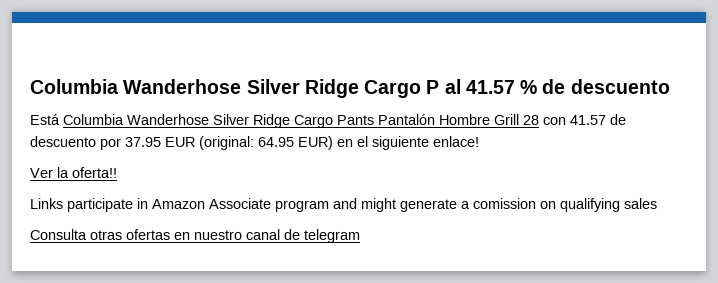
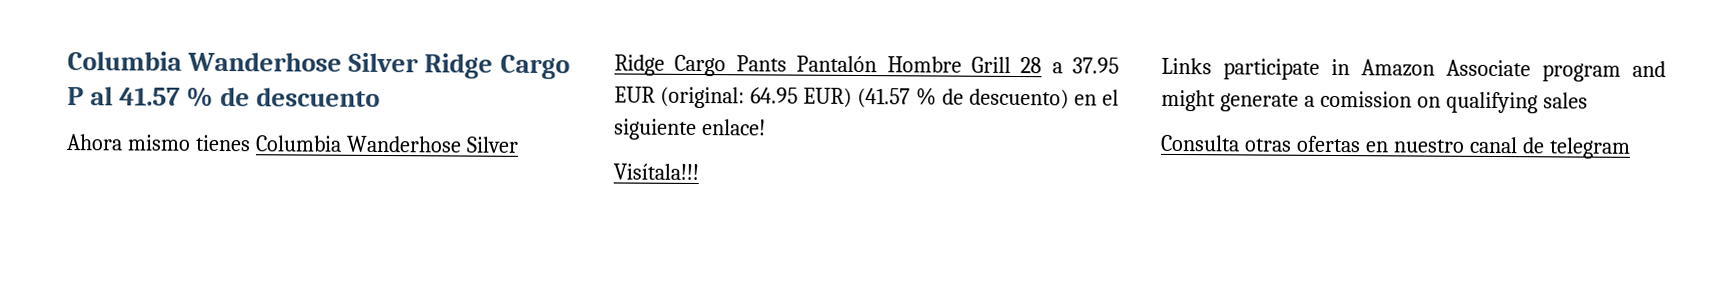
[30,114,60,125] Está -> [66,134,251,152] Ahora mismo tienes
[543,114,626,125] [30,136,121,150] con 41.57 de descuento por -> [1051,62,1063,74] a
(333, 143) none -> [857,87,1069,110] (41.57 % de descuento)
[30,167,117,178] Ver la oferta!! -> [613,163,699,181] Visítala!!!

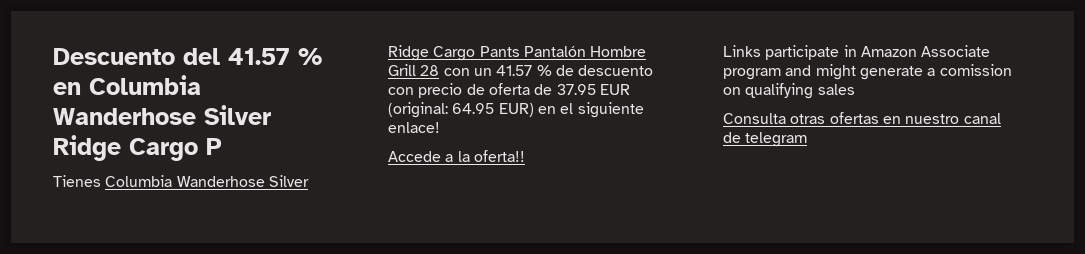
(67, 61) none -> [53,48,322,65] [53,82,81,95] Descuento del 41.57 % en
[90,86,380,107] [66,134,251,152] al 41.57 % de descuento // Ahora mismo tienes -> [53,175,101,187] // Tienes
[1051,62,1063,74] a -> [443,65,654,76] [388,83,553,98] con un 41.57 % de descuento con precio de oferta de
[857,87,1069,110] (41.57 % de descuento) -> (534, 110) none
[613,163,699,181] Visítala!!! -> [388,150,525,162] Accede a la oferta!!

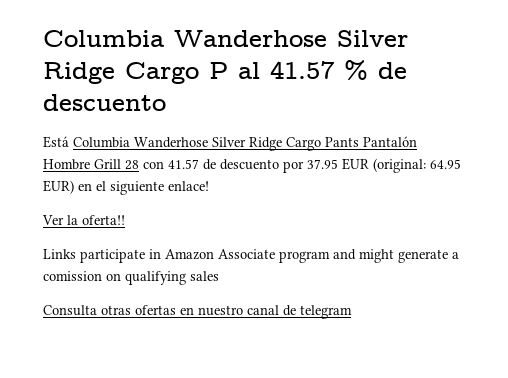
[53,48,322,65] [53,82,81,95] Descuento del 41.57 % en -> (43, 38) none
[53,175,101,187] // Tienes -> [238,60,407,80] [43,94,166,111] [43,136,69,148] al 41.57 % de descuento // Está
[473,65,654,76] [388,83,553,98] un 41.57 % de descuento con precio de oferta de -> [168,159,304,173] 41.57 de descuento por
[388,151,454,162] Accede a -> [42,215,64,225] Ver

